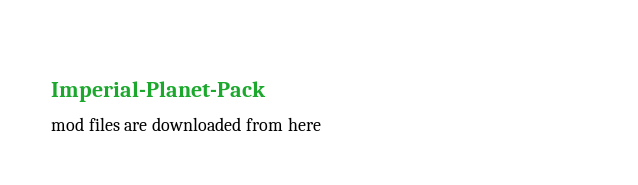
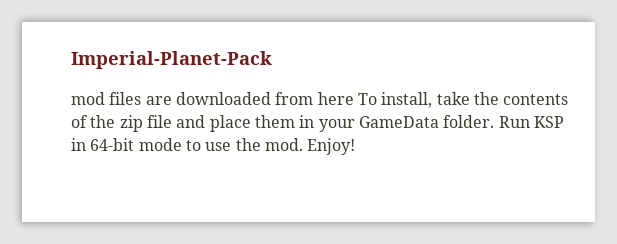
(321, 124) none -> [357,92,569,108] [71,115,564,132] [71,138,356,155] To install, take the contents of the zip file and place them in your GameData folder. Run KSP in 64-bit mode to use the mod. Enjoy!

